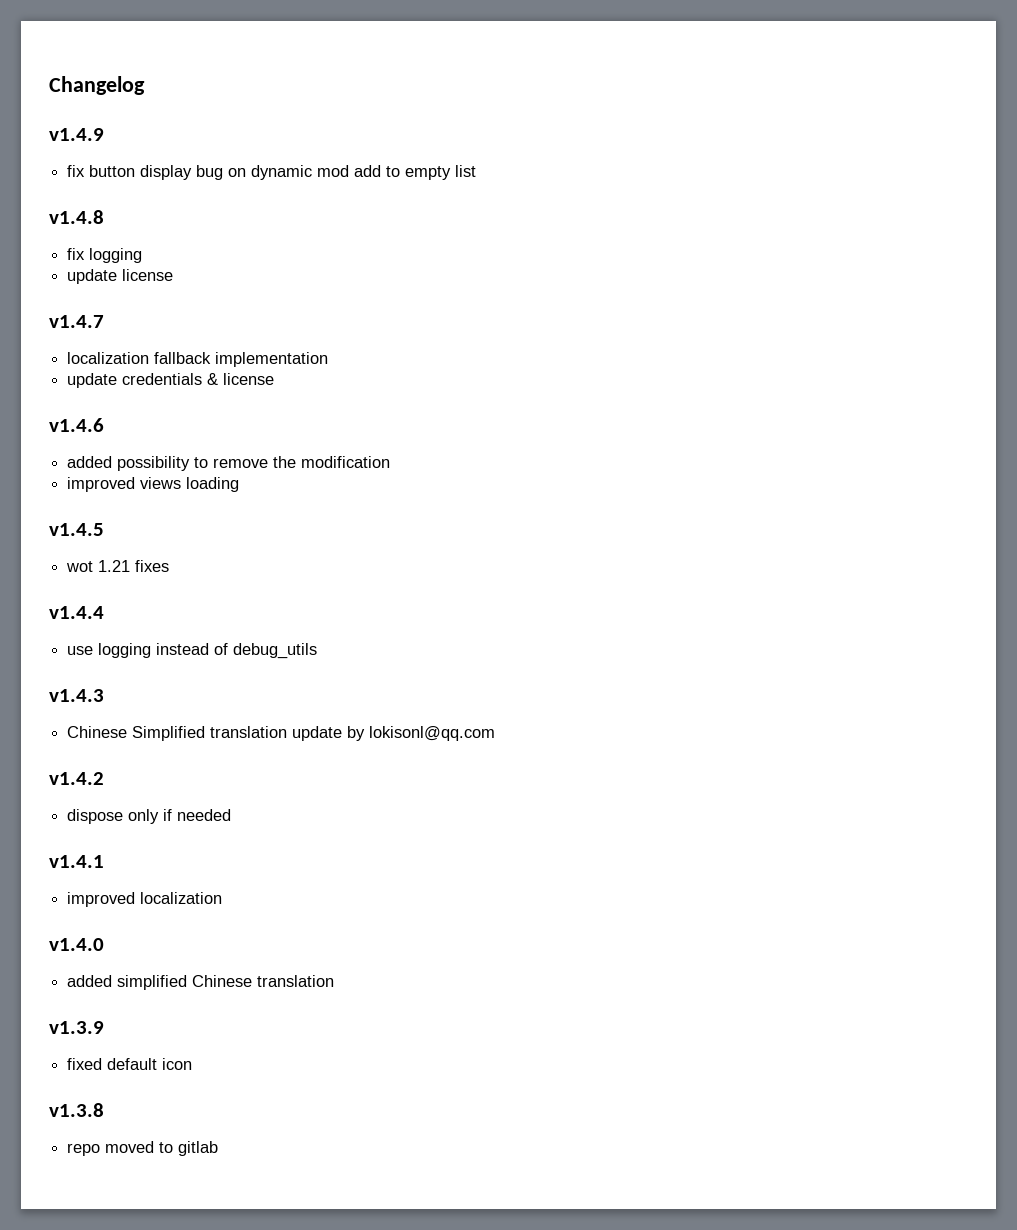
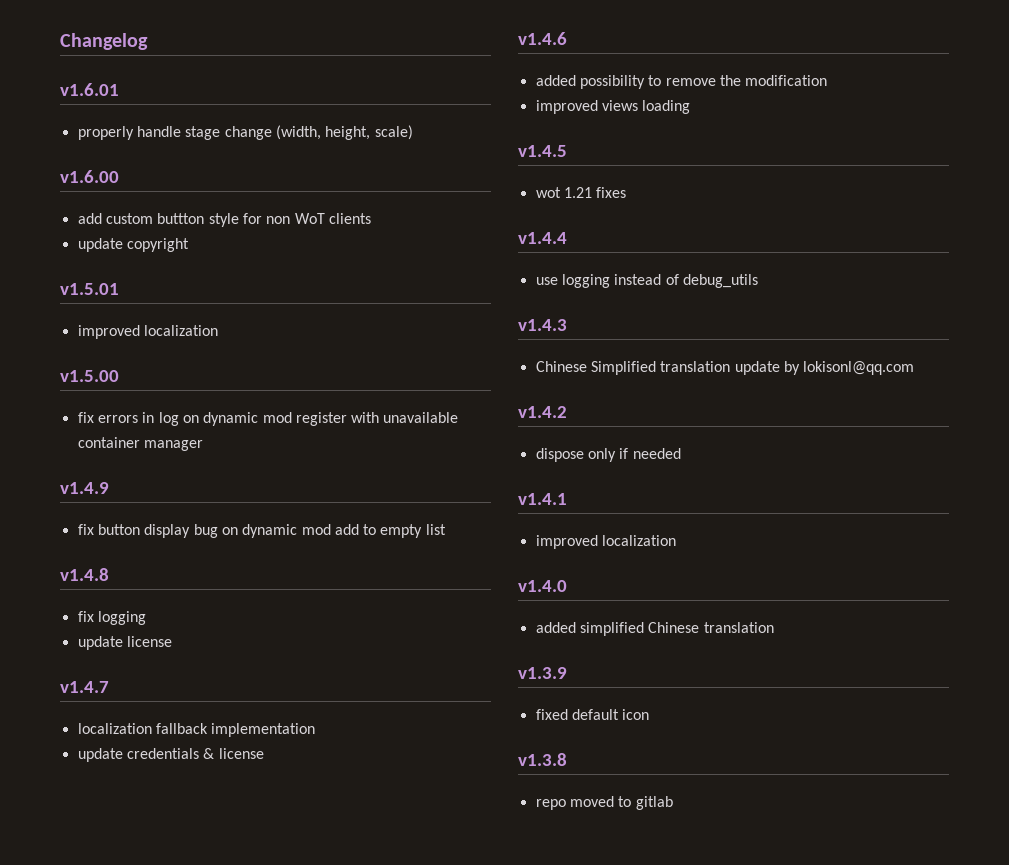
(145, 85) none -> [60,83,119,96] [77,125,413,140] [60,170,119,183] [77,213,371,227] [77,238,189,252] [60,283,119,295] [77,325,218,339] [60,370,119,382] [77,412,459,426] [77,437,203,451] // v1.6.01 // properly handle stage change (width, height, scale) // v1.6.00 // add custom buttton style for non WoT clients // update copyright // v1.5.01 // improved localization // v1.5.00 // fix errors in log on dynamic mod register with unavailable container manager

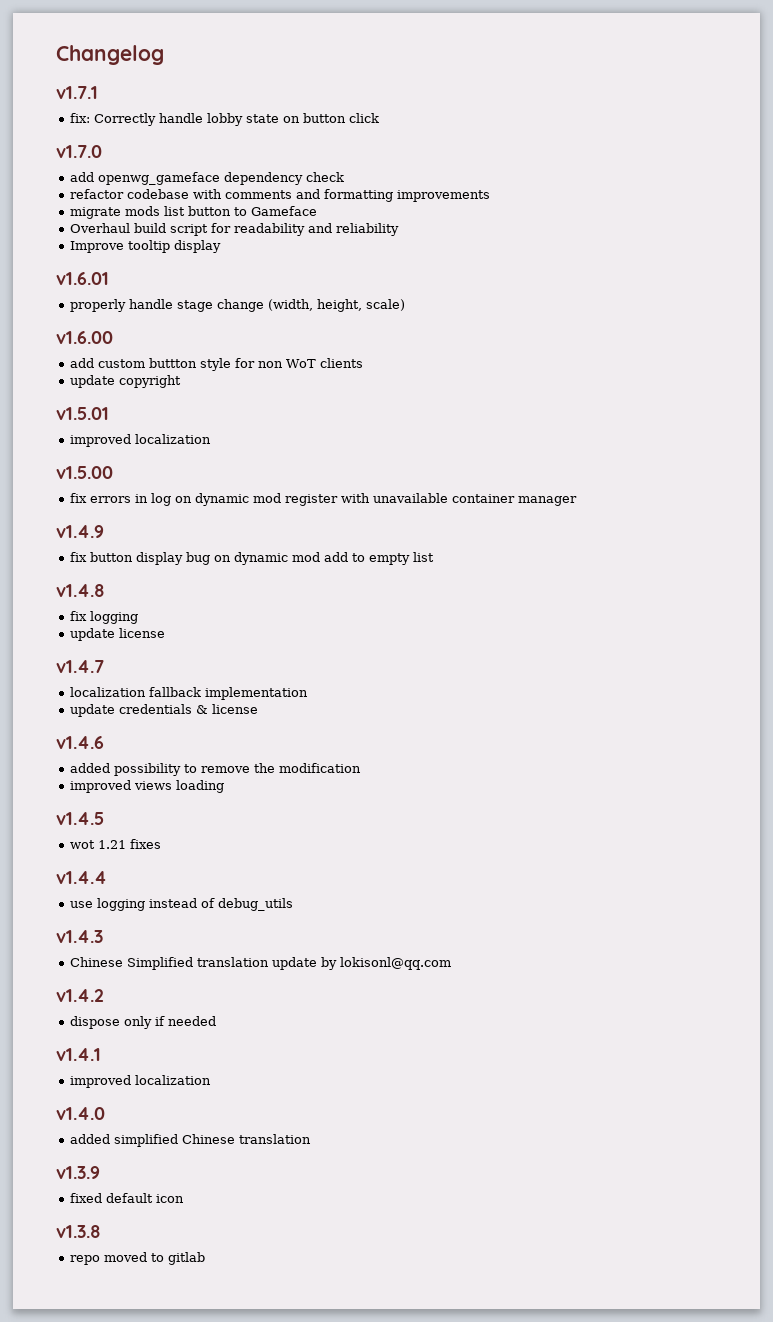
(148, 41) none -> [56,86,98,99] [70,113,380,126] [56,145,102,158] [70,172,345,185] [70,189,491,202] [70,206,318,219] [70,223,400,236] [70,240,222,253] // v1.7.1 // fix: Correctly handle lobby state on button click // v1.7.0 // add openwg_gameface dependency check // refactor codebase with comments and formatting improvements // migrate mods list button to Gameface // Overhaul build script for readability and reliability // Improve tooltip display

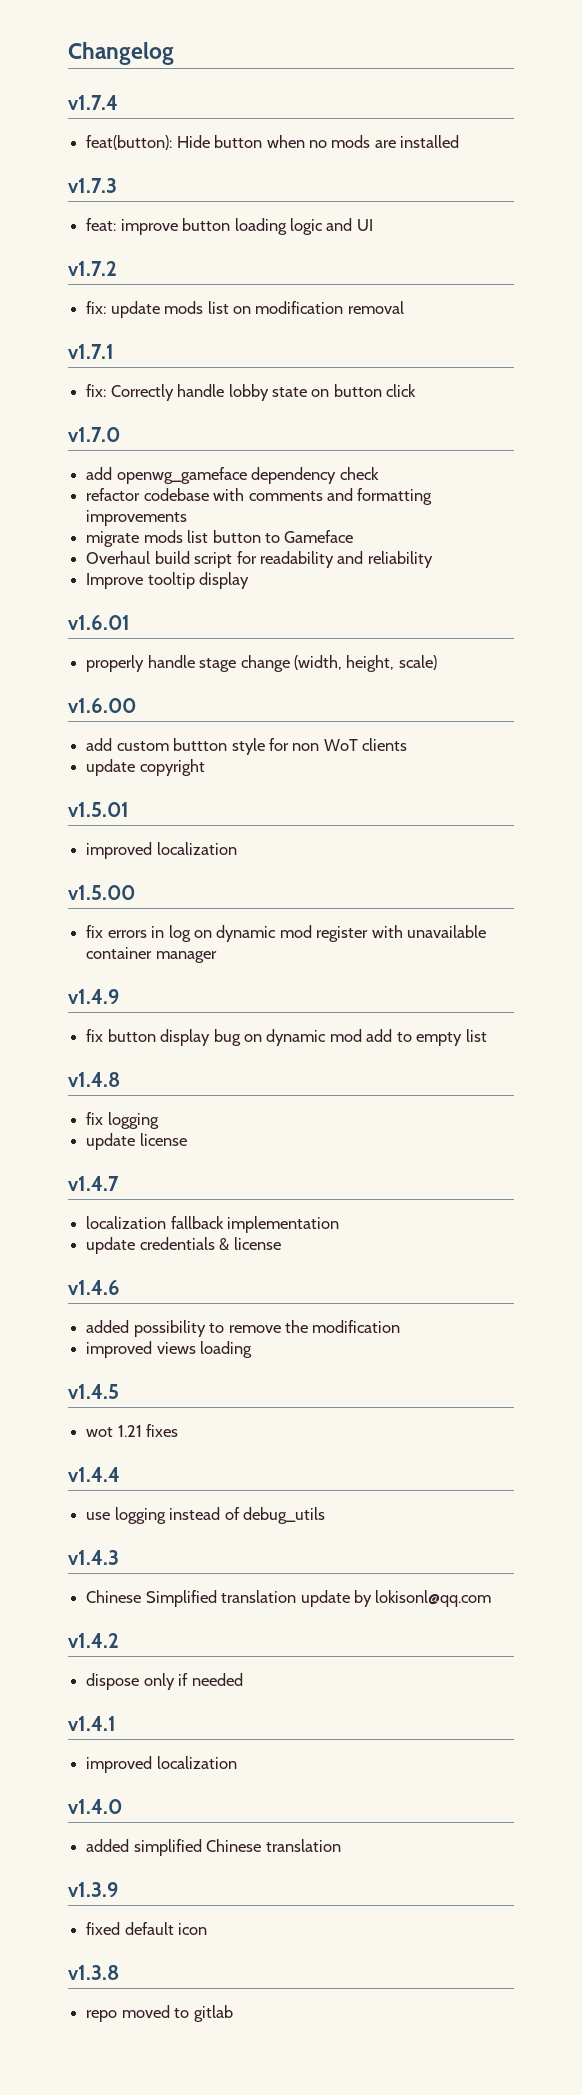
(164, 55) none -> [68,95,118,110] [86,135,460,150] [68,178,117,193] [86,218,373,235] [68,261,117,276] [86,301,404,318] // v1.7.4 // feat(button): Hide button when no mods are installed // v1.7.3 // feat: improve button loading logic and UI // v1.7.2 // fix: update mods list on modification removal

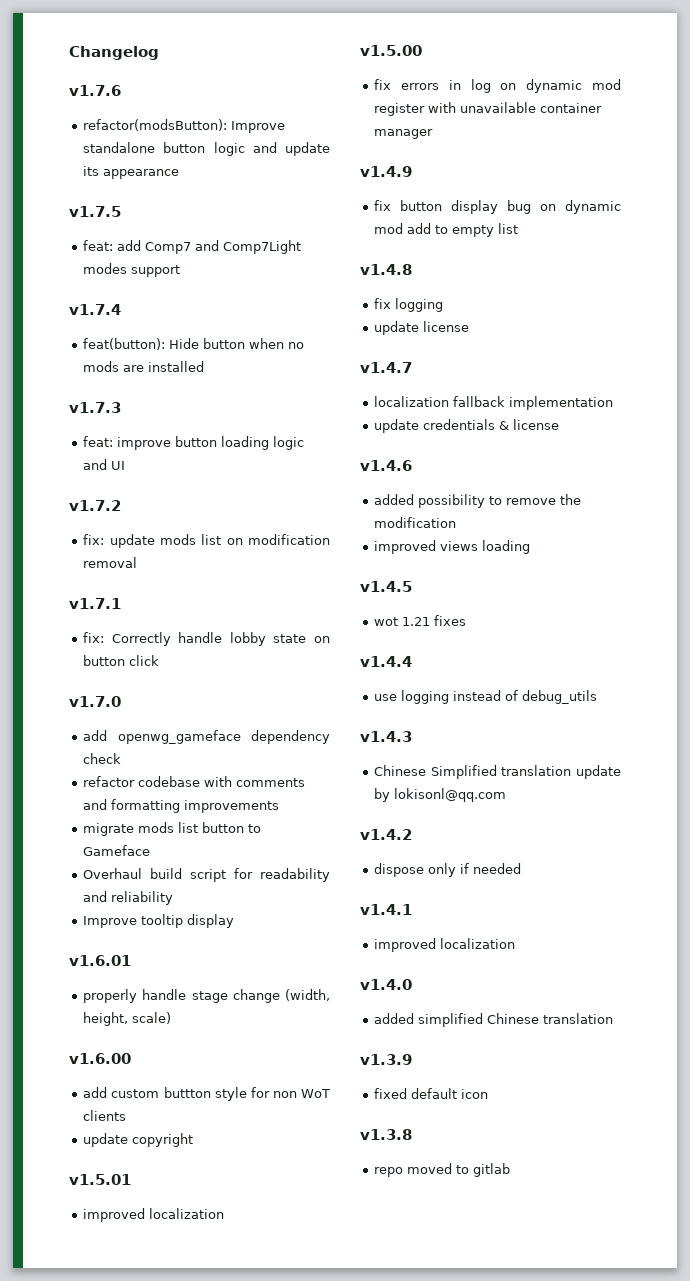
(174, 53) none -> [69,85,121,96] [83,119,286,133] [83,142,330,156] [83,166,180,179] [69,206,121,217] [83,240,302,254] [83,263,181,277] // v1.7.6 // refactor(modsButton): Improve standalone button logic and update its appearance // v1.7.5 // feat: add Comp7 and Comp7Light modes support

